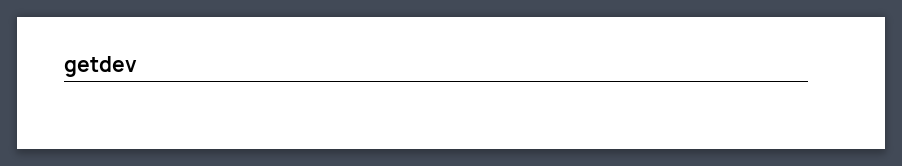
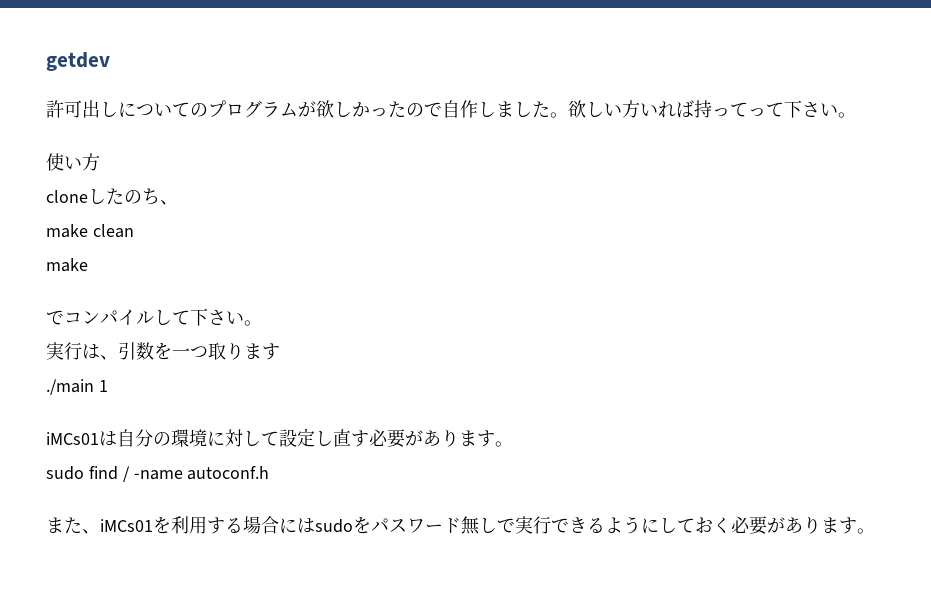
(137, 66) none -> [46,100,856,118] [46,153,100,171] [46,188,178,205] [46,224,134,238] [46,258,88,272] [46,308,262,326] [46,342,280,360] [46,379,108,395] [46,428,513,448] [46,466,270,482] [46,516,875,535] // 許可出しについてのプログラムが欲しかったので自作しました。欲しい方いれば持ってって下さい。 // 使い方 // cloneしたのち、 // make clean // make // でコンパイルして下さい。 // 実行は、引数を一つ取ります // ./main 1 // iMCs01は自分の環境に対して設定し直す必要があります。 // sudo find / -name autoconf.h // また、iMCs01を利用する場合にはsudoをパスワード無しで実行できるようにしておく必要があります。

